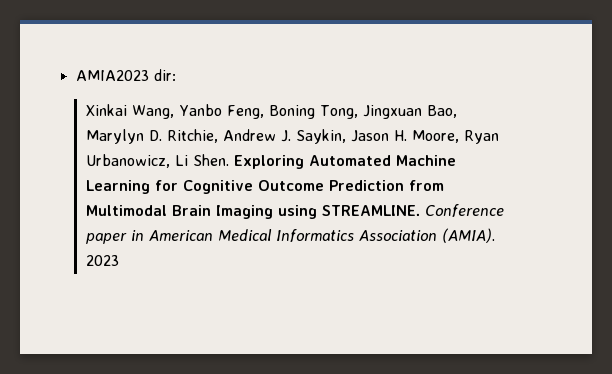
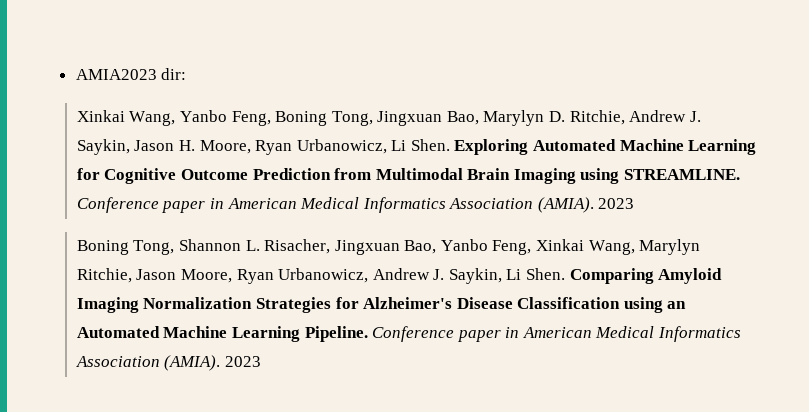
(119, 260) none -> [76,239,701,255] [76,268,723,284] [76,297,687,313] [76,326,742,342] [75,355,261,371] // Boning Tong, Shannon L. Risacher, Jingxuan Bao, Yanbo Feng, Xinkai Wang, Marylyn Ritchie, Jason Moore, Ryan Urbanowicz, Andrew J. Saykin, Li Shen. Comparing Amyloid Imaging Normalization Strategies for Alzheimer's Disease Classification using an Automated Machine Learning Pipeline. Conference paper in American Medical Informatics Association (AMIA). 2023

